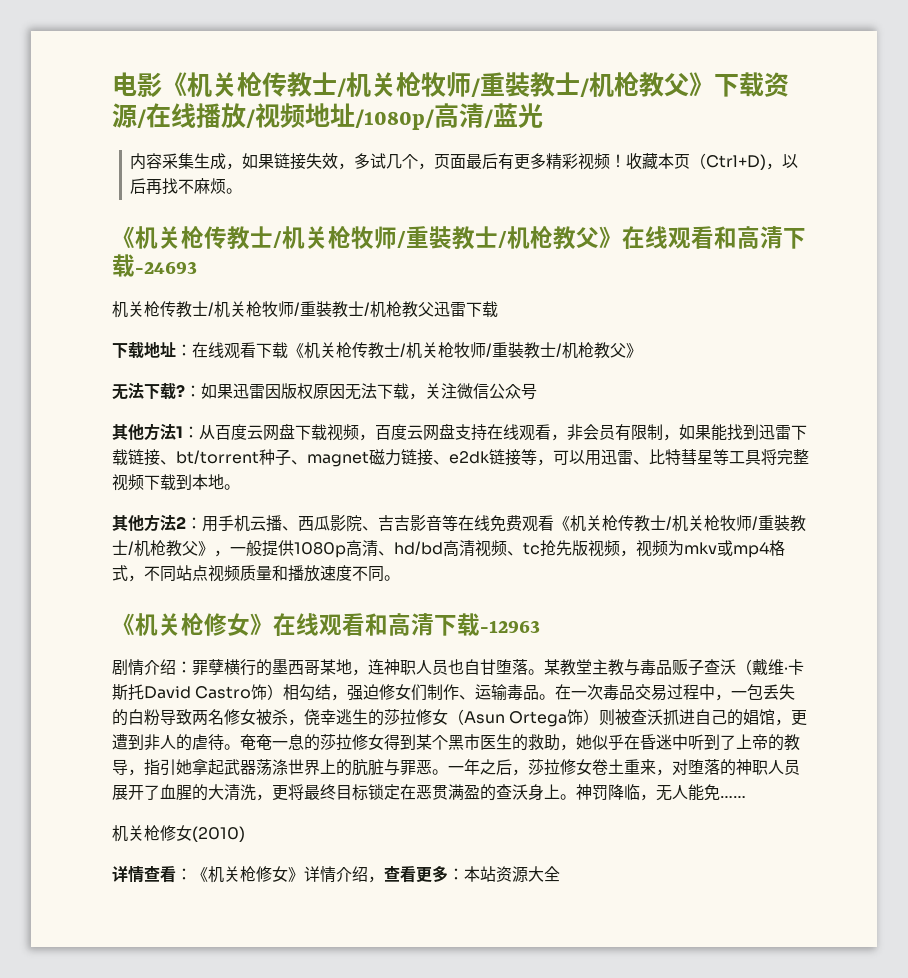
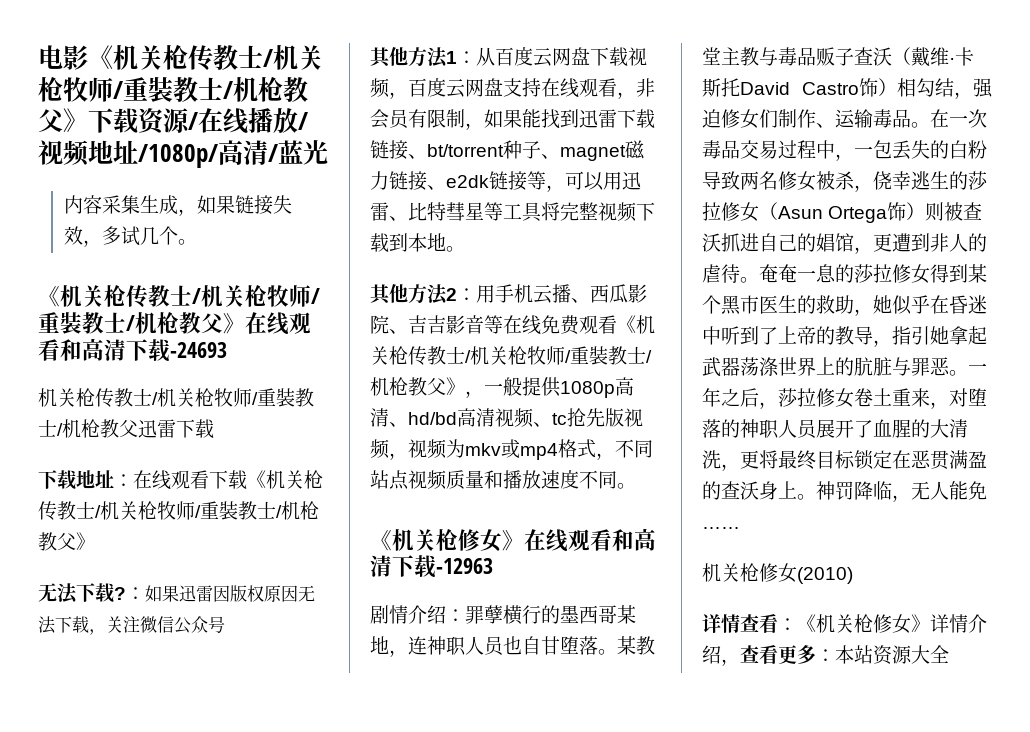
[418,153,799,170] [130,178,227,195] ，页面最后有更多精彩视频！收藏本页（Ctrl+D)，以后再找不麻烦 -> (178, 235) none

